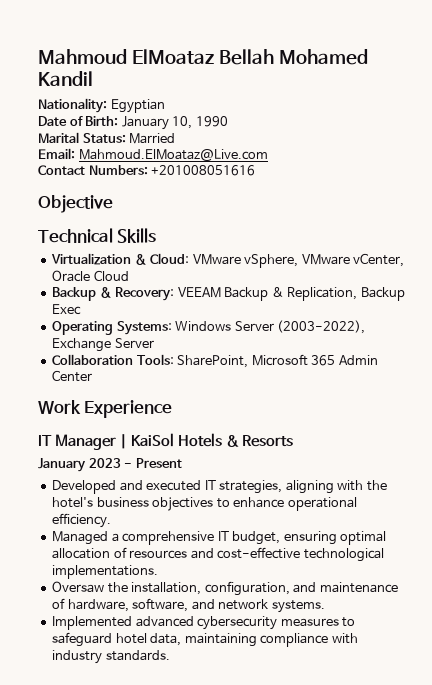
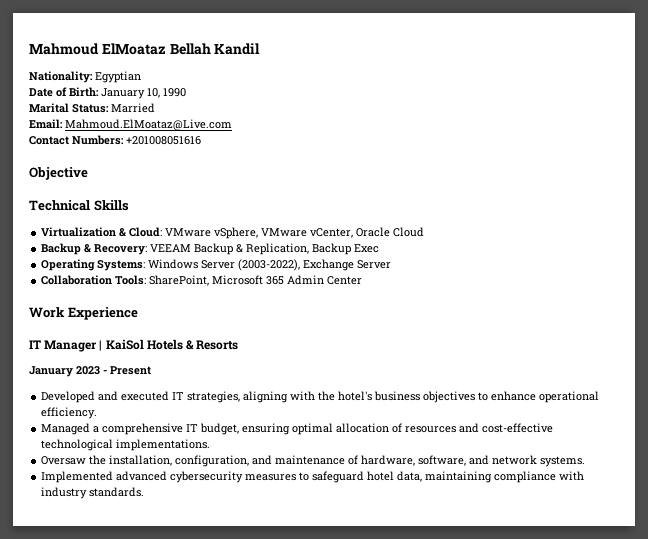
[278,49,368,65] Mohamed -> (211, 49) none

